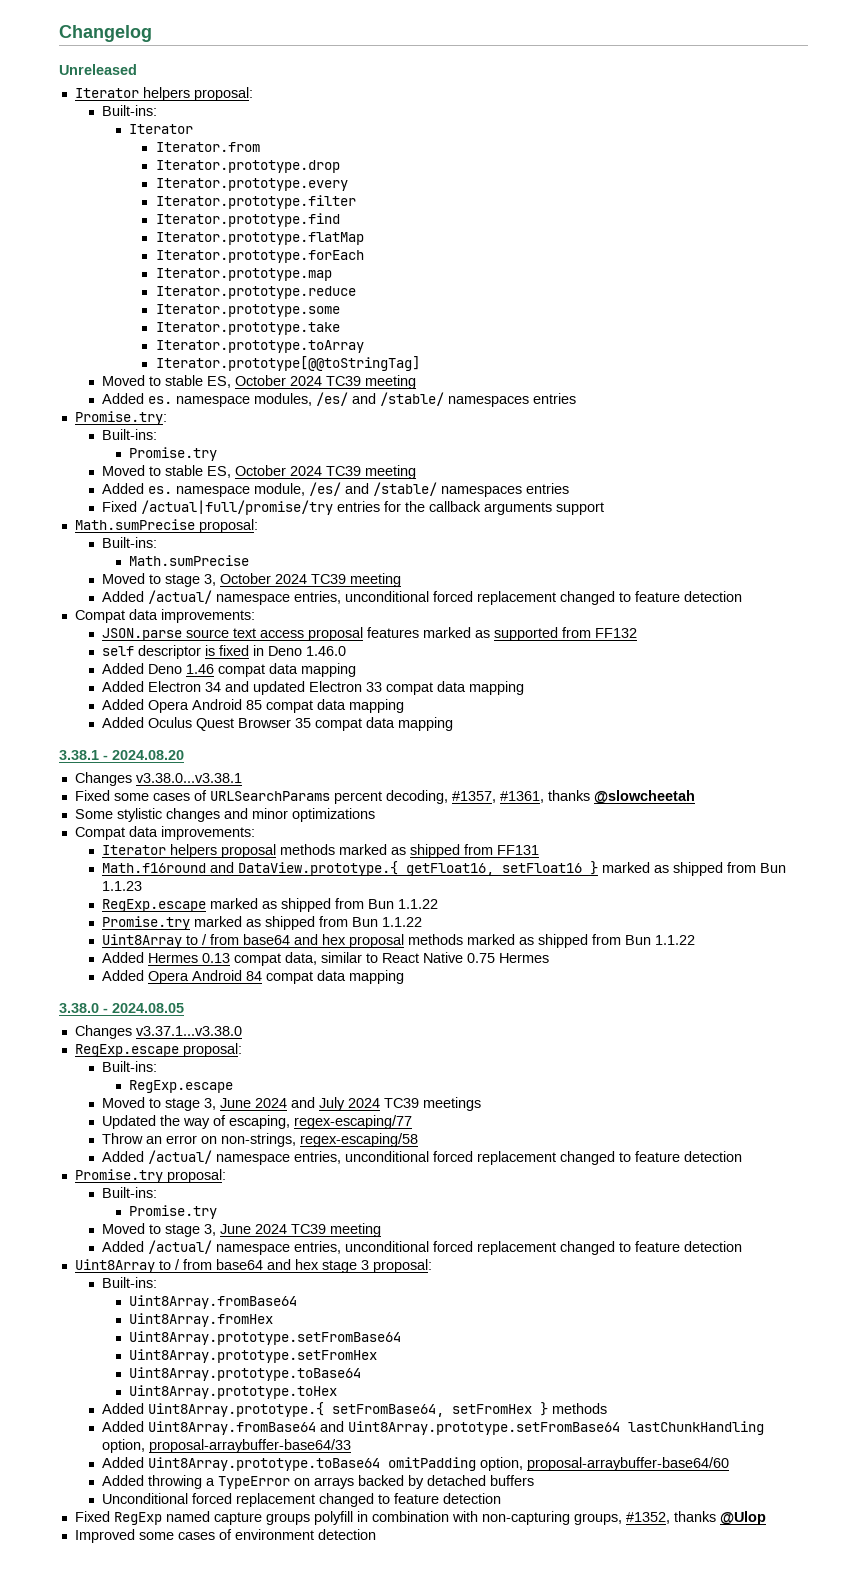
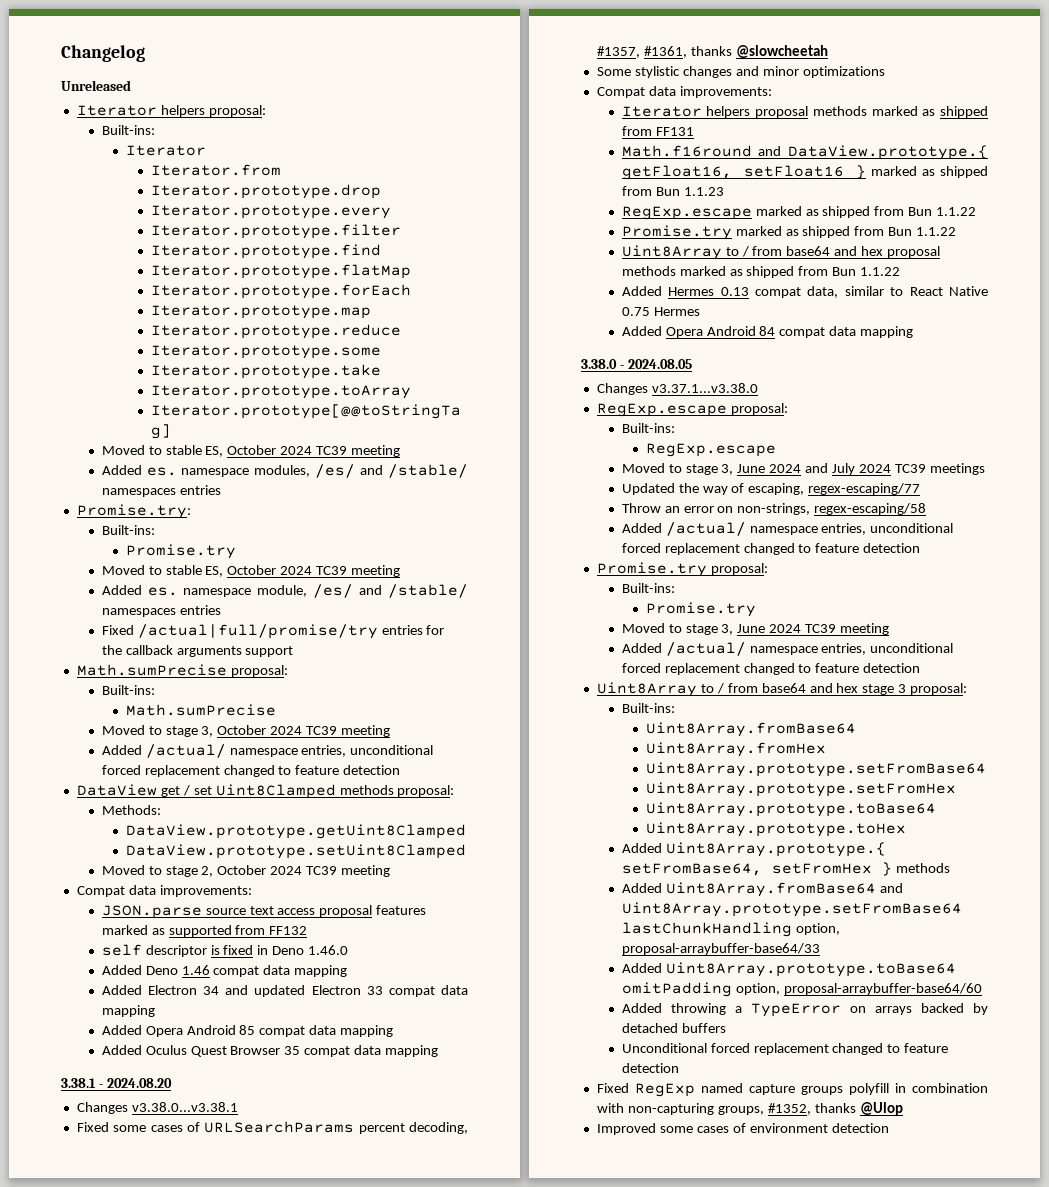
(742, 596) none -> [76,784,455,799] [101,805,161,815] [126,824,467,839] [126,844,467,859] [101,865,391,877] // DataView get / set Uint8Clamped methods proposal: // Methods: // DataView.prototype.getUint8Clamped // DataView.prototype.setUint8Clamped // Moved to stage 2, October 2024 TC39 meeting

